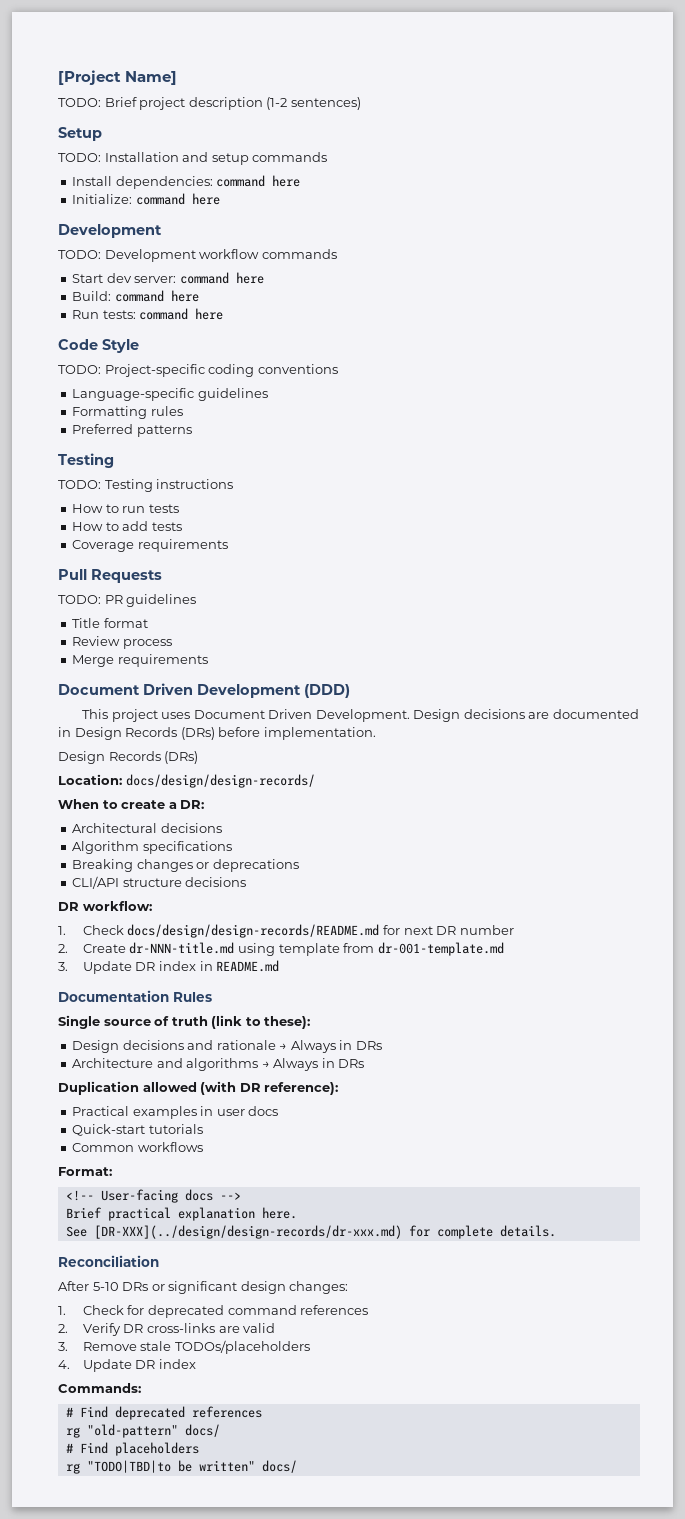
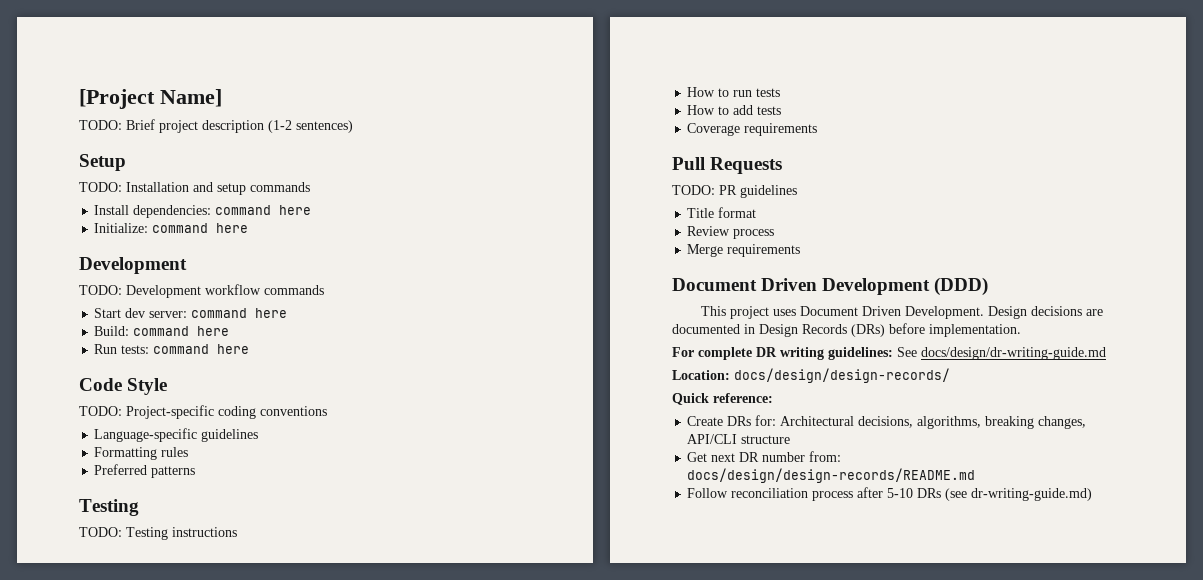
[58,751,199,764] [58,774,315,788] [58,799,205,809] [72,823,222,833] [72,841,232,854] [72,859,299,872] [72,876,247,889] [58,901,152,911] [58,924,514,938] [58,942,504,956] [58,960,280,974] [58,990,212,1002] [58,1015,311,1029] [72,1040,382,1053] [72,1058,365,1071] [58,1081,339,1095] [72,1106,279,1119] [72,1124,203,1136] [72,1142,203,1152] [58,1167,112,1176] [65,1189,241,1203] [65,1207,297,1221] [65,1225,556,1239] [58,1255,159,1267] [58,1281,349,1294] [58,1305,369,1318] [58,1323,276,1336] [58,1340,310,1354] [58,1359,196,1372] [58,1383,141,1393] [65,1406,262,1420] [65,1424,220,1438] [65,1442,199,1456] [65,1460,297,1474] Design Records (DRs) // Location: docs/design/design-records/ // When to create a DR: // Architectural decisions // Algorithm specifications // Breaking changes or deprecations // CLI/API structure decisions // DR workflow: // 1. Check docs/design/design-records/README.md for next DR number // 2. Create dr-NNN-title.md using template from dr-001-template.md // 3. Update DR index in README.md // Documentation Rules // Single source of truth (link to these): // Design decisions and rationale → Always in DRs // Architecture and algorithms → Always in DRs // Duplication allowed (with DR reference): // Practical examples in user docs // Quick-start tutorials // Common workflows // Format: // <!-- User-facing docs --> // Brief practical explanation here. // See [DR-XXX](../design/design-records/dr-xxx.md) for complete details. // Reconciliation // After 5-10 DRs or significant design changes: // 1. Check for deprecated command references // 2. Verify DR cross-links are valid // 3. Remove stale TODOs/placeholders // 4. Update DR index // Commands: // # Find deprecated references // rg "old-pattern" docs/ // # Find placeholders // rg "TODO|TBD|to be written" docs/ -> [672,347,1106,360] [672,368,950,383] [672,393,773,405] [687,415,1087,429] [687,434,791,444] [687,451,842,462] [687,468,976,483] [687,487,1093,501] For complete DR writing guidelines: See docs/design/dr-writing-guide.md // Location: docs/design/design-records/ // Quick reference: // Create DRs for: Architectural decisions, algorithms, breaking changes, API/CLI structure // Get next DR number from: docs/design/design-records/README.md // Follow reconciliation process after 5-10 DRs (see dr-writing-guide.md)

